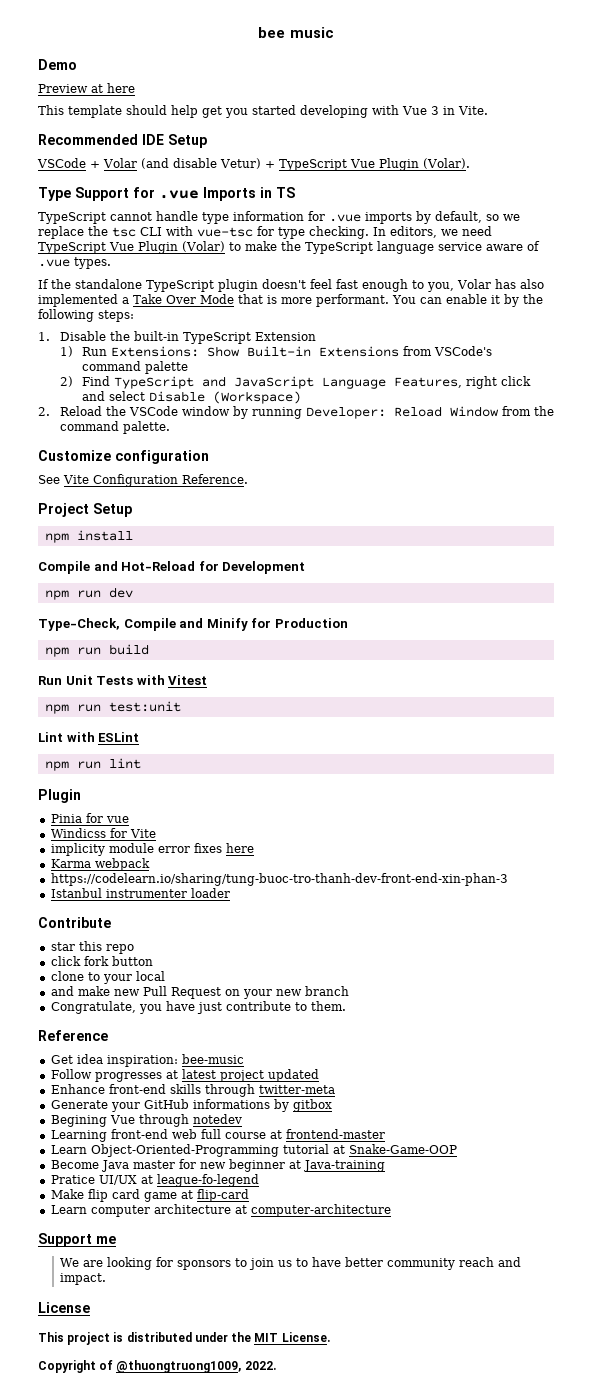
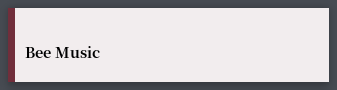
[258,27,334,38] [38,59,77,70] [38,83,135,93] [38,105,488,118] [38,134,207,148] [37,158,470,171] [38,187,295,201] [38,211,520,224] [38,226,492,239] [38,241,540,254] [38,257,111,269] [38,279,544,292] [38,294,543,307] [38,309,134,322] [38,331,316,344] [59,346,492,357] [81,361,188,374] [59,376,531,389] [81,391,301,404] [38,406,554,419] [59,421,170,434] [38,450,209,464] [38,474,248,487] [38,503,132,517] [44,530,133,543] [38,561,306,574] [44,587,133,600] [38,618,348,631] [44,644,149,657] [38,675,208,685] [44,701,181,714] [38,732,140,742] [44,758,141,771] [38,789,81,803] [50,813,129,823] [50,828,156,838] [50,843,254,856] [50,858,150,871] [50,873,508,886] [50,888,230,898] [38,917,111,928] [50,941,134,954] [50,956,153,966] [50,971,165,984] [50,986,349,999] [50,1001,346,1014] [38,1030,108,1041] [50,1054,244,1067] [50,1069,319,1082] [50,1084,335,1097] [50,1099,332,1112] [50,1114,242,1127] [50,1129,385,1142] [50,1144,457,1157] [50,1159,385,1172] [50,1174,259,1187] [50,1189,249,1202] [50,1204,391,1217] [38,1233,116,1247] [59,1257,521,1270] [59,1273,106,1285] [38,1302,90,1313] [38,1332,330,1345] [38,1360,276,1373] bee music // Demo // Preview at here // This template should help get you started developing with Vue 3 in Vite. // Recommended IDE Setup // VSCode + Volar (and disable Vetur) + TypeScript Vue Plugin (Volar). // Type Support for .vue Imports in TS // TypeScript cannot handle type information for .vue imports by default, so we replace the tsc CLI with vue-tsc for type checking. In editors, we need TypeScript Vue Plugin (Volar) to make the TypeScript language service aware of .vue types. // If the standalone TypeScript plugin doesn't feel fast enough to you, Volar has also implemented a Take Over Mode that is more performant. You can enable it by the following steps: // 1. Disable the built-in TypeScript Extension // 1) Run Extensions: Show Built-in Extensions from VSCode's command palette // 2) Find TypeScript and JavaScript Language Features, right click and select Disable (Workspace) // 2. Reload the VSCode window by running Developer: Reload Window from the command palette. // Customize configuration // See Vite Configuration Reference. // Project Setup // npm install // Compile and Hot-Reload for Development // npm run dev // Type-Check, Compile and Minify for Production // npm run build // Run Unit Tests with Vitest // npm run test:unit // Lint with ESLint // npm run lint // Plugin // Pinia for vue // Windicss for Vite // implicity module error fixes here // Karma webpack // https://codelearn.io/sharing/tung-buoc-tro-thanh-dev-front-end-xin-phan-3 // Istanbul instrumenter loader // Contribute // star this repo // click fork button // clone to your local // and make new Pull Request on your new branch // Congratulate, you have just contribute to them. // Reference // Get idea inspiration: bee-music // Follow progresses at latest project updated // Enhance front-end skills through twitter-meta // Generate your GitHub informations by gitbox // Begining Vue through notedev // Learning front-end web full course at frontend-master // Learn Object-Oriented-Programming tutorial at Snake-Game-OOP // Become Java master for new beginner at Java-training // Pratice UI/UX at league-fo-legend // Make flip card game at flip-card // Learn computer architecture at computer-architecture // Support me // We are looking for sponsors to join us to have better community reach and impact. // License // This project is distributed under the MIT License. // Copyright of @thuongtruong1009, 2022. -> [25,46,100,58] Bee Music

